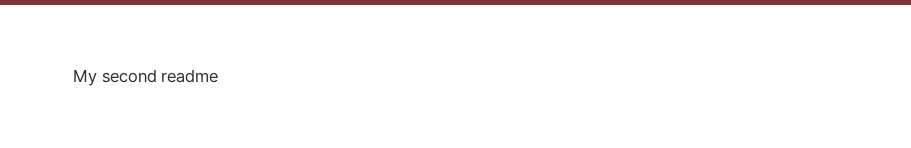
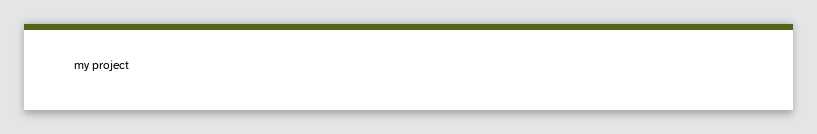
[73,69,219,86] My second readme -> [74,60,130,71] my project

